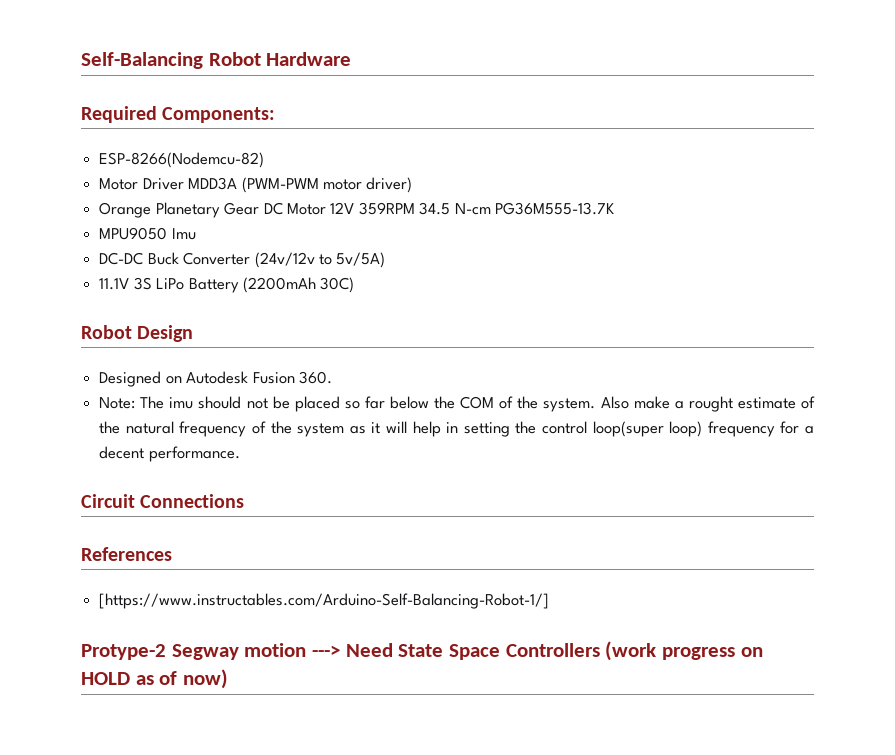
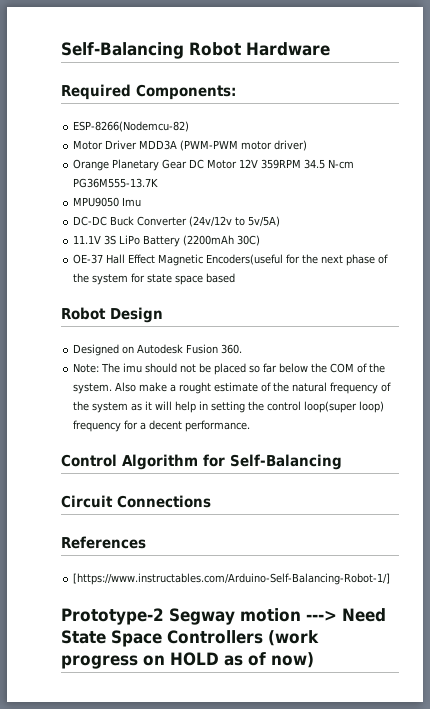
(355, 285) none -> [73,254,389,266] [73,273,236,285] // OE-37 Hall Effect Magnetic Encoders(useful for the next phase of the system for state space based
(240, 454) none -> [61,454,342,470] // Control Algorithm for Self-Balancing
[81,644,166,660] Protype-2 -> [61,608,164,625] Prototype-2

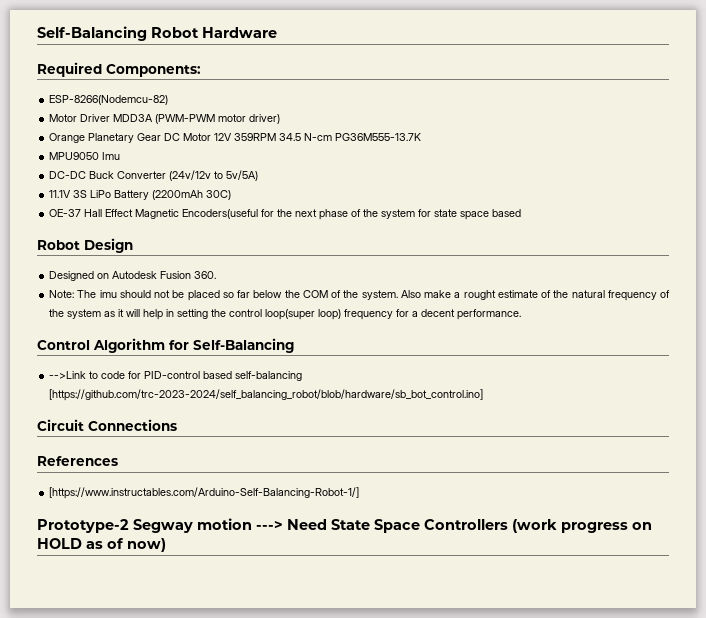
(342, 462) none -> [49,371,303,381] [49,389,484,401] // -->Link to code for PID-control based self-balancing [https://github.com/trc-2023-2024/self_balancing_robot/blob/hardware/sb_bot_control.ino]

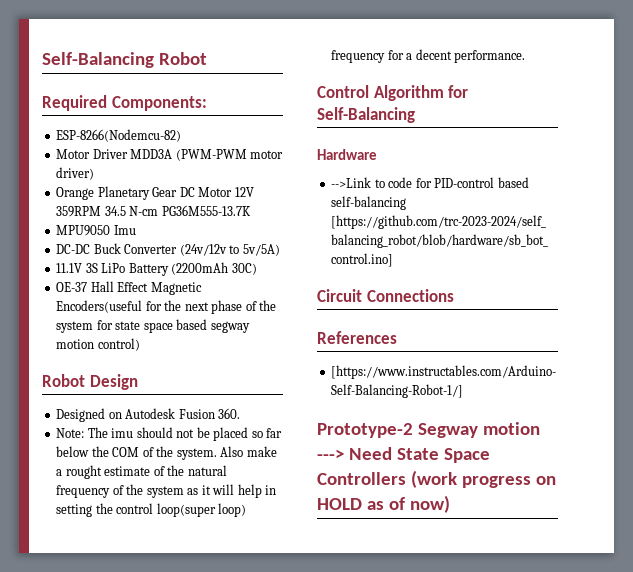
[202,27,277,38] Hardware -> (208, 58) none
(522, 213) none -> [210,321,250,333] [56,338,140,351] segway motion control)
(294, 345) none -> [317,149,377,160] // Hardware

